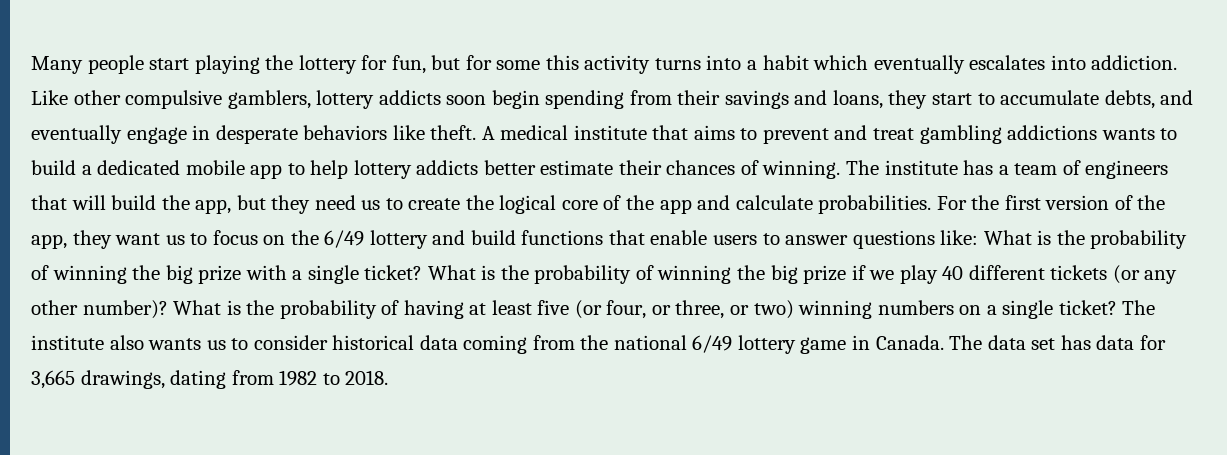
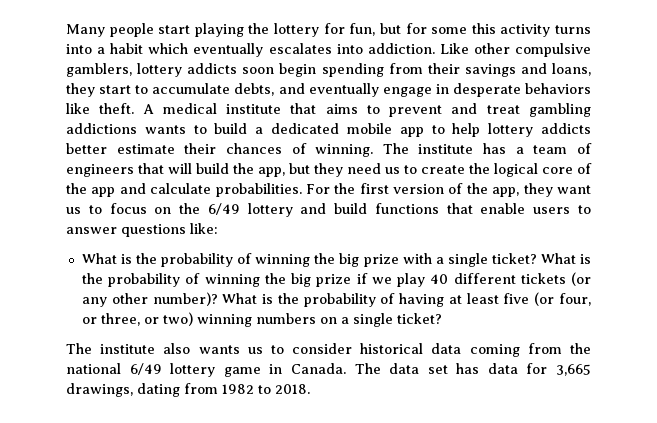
(979, 237) none -> (218, 228) //
(1117, 307) none -> (442, 318) //

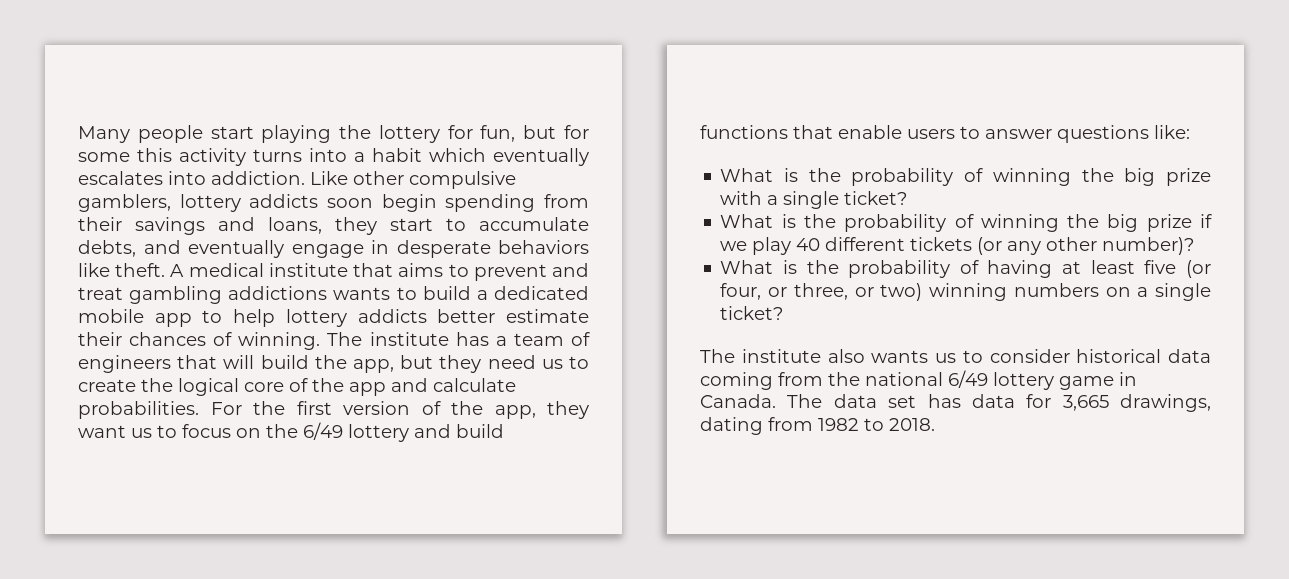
(537, 258) none -> (908, 198) //
(218, 299) none -> (1195, 246) //

